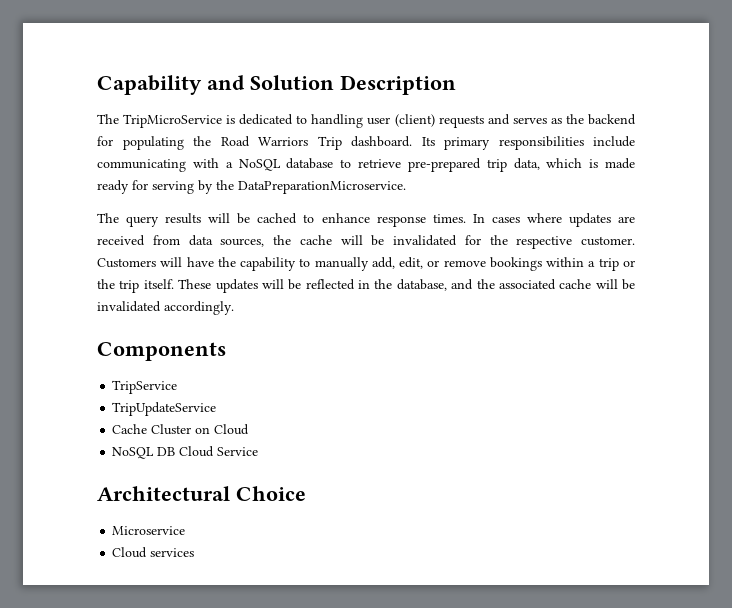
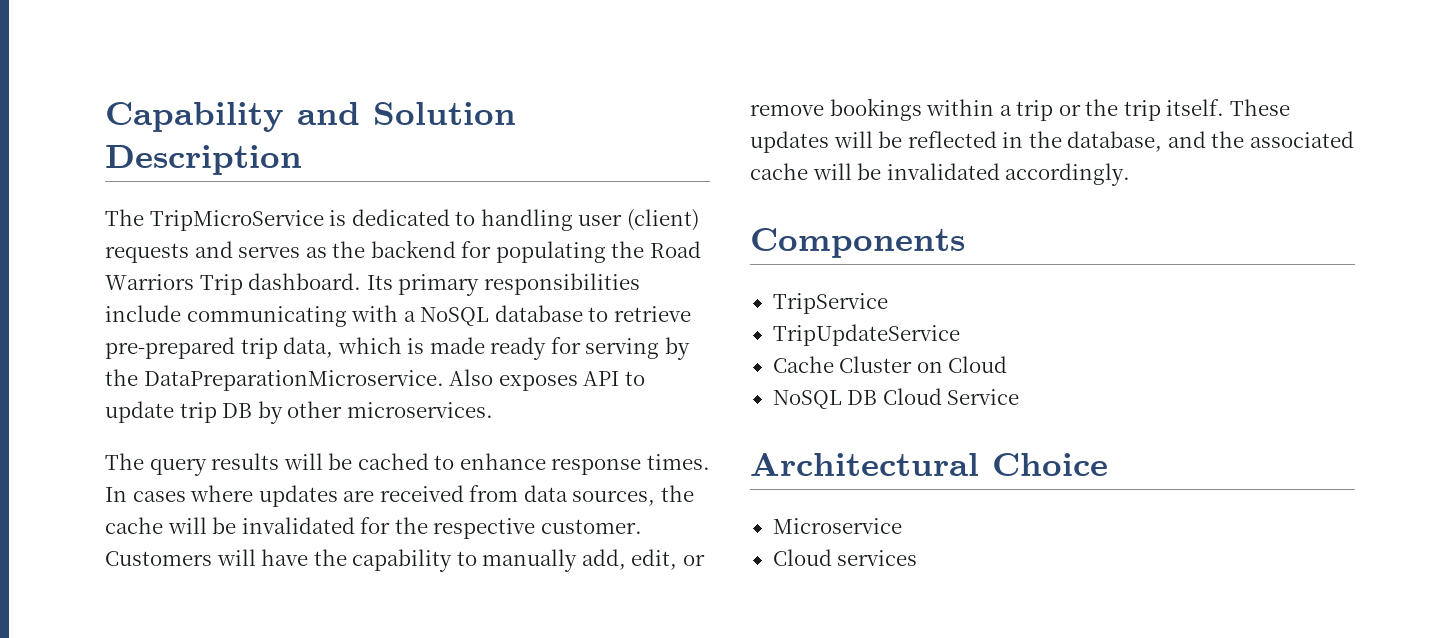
(406, 187) none -> [449,369,645,391] [105,401,493,424] Also exposes API to update trip DB by other microservices.

